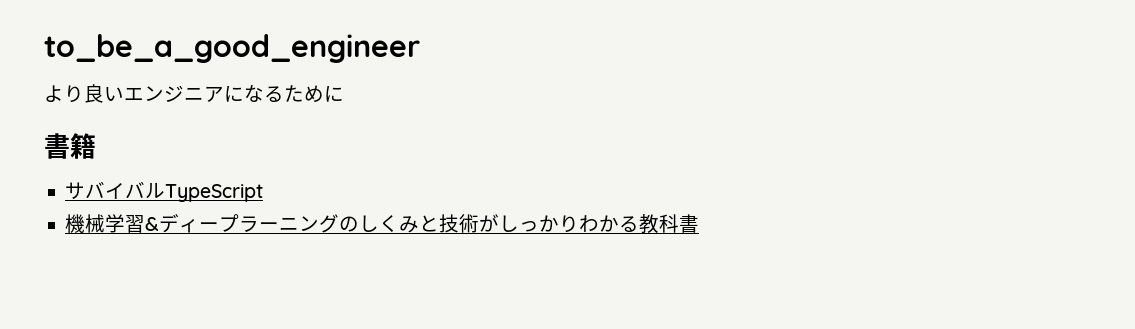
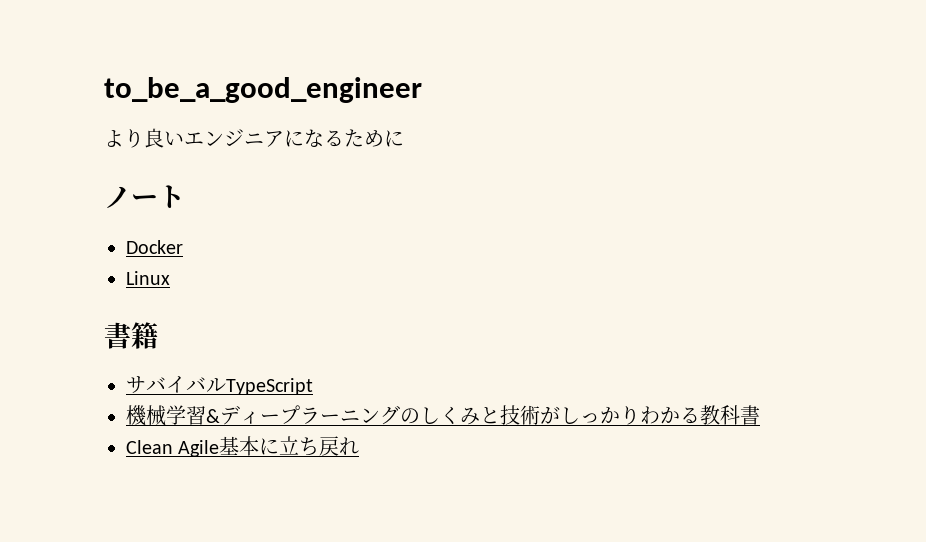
(344, 94) none -> [104,185,185,208] [126,240,183,254] [126,271,170,285] // ノート // Docker // Linux
(700, 223) none -> [126,436,360,457] // Clean Agile基本に立ち戻れ

